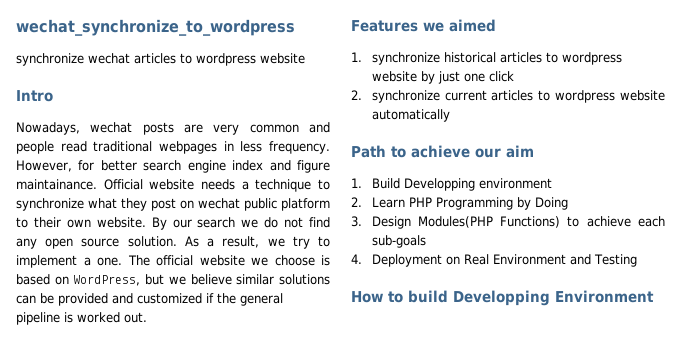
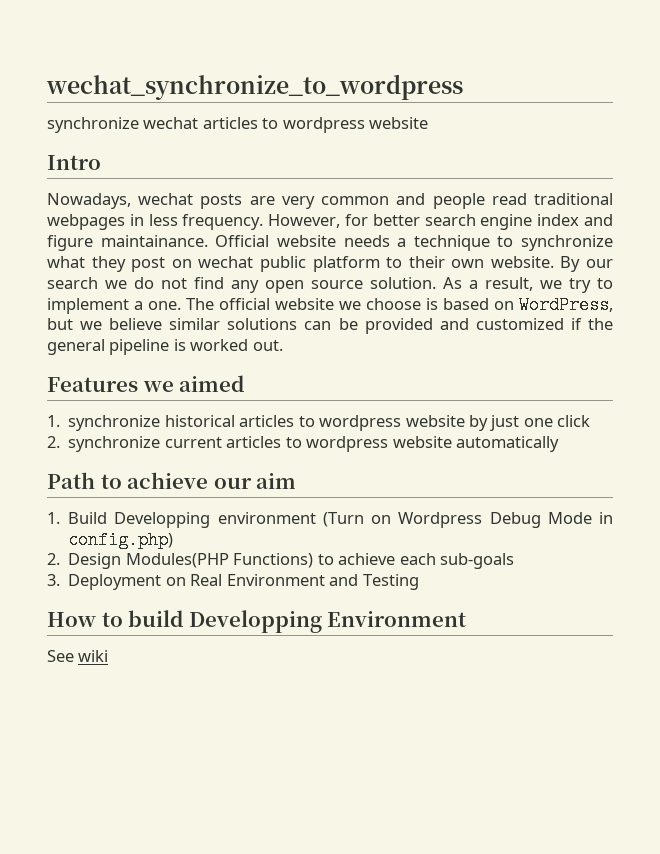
[351,197,568,210] [351,216,362,227] // 2. Learn PHP Programming by Doing // 3. -> [322,512,613,528] [68,531,174,549] [47,553,60,565] (Turn on Wordpress Debug Mode in config.php) // 2.
[351,254,362,264] 4. -> [47,574,60,586] 3.
(654, 296) none -> [47,650,109,662] // See wiki

